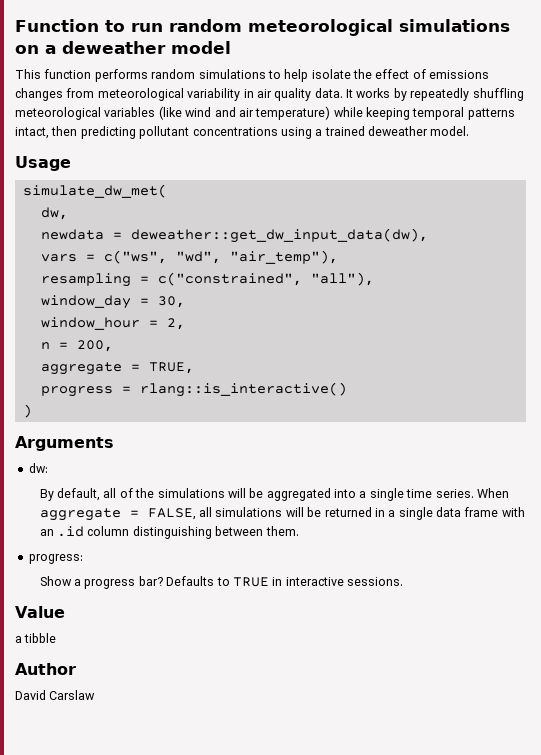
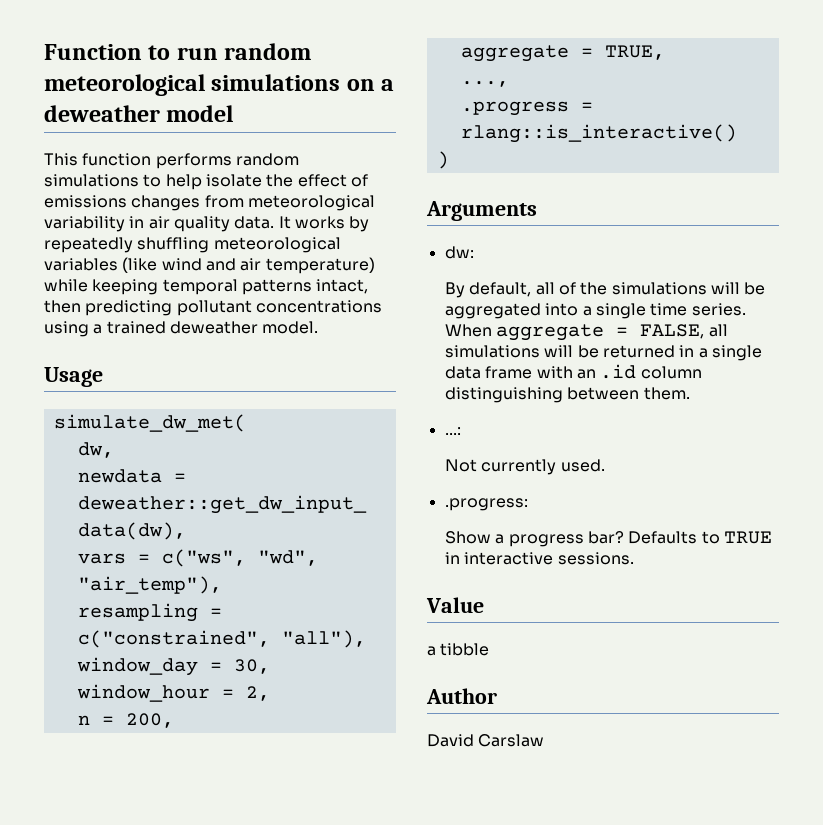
[40,386,113,397] progress -> [460,81,509,87] [460,101,569,116] ..., // .progress
[28,554,83,564] progress: -> [444,427,461,435] [445,459,605,475] [444,498,528,511] ...: // Not currently used. // .progress:

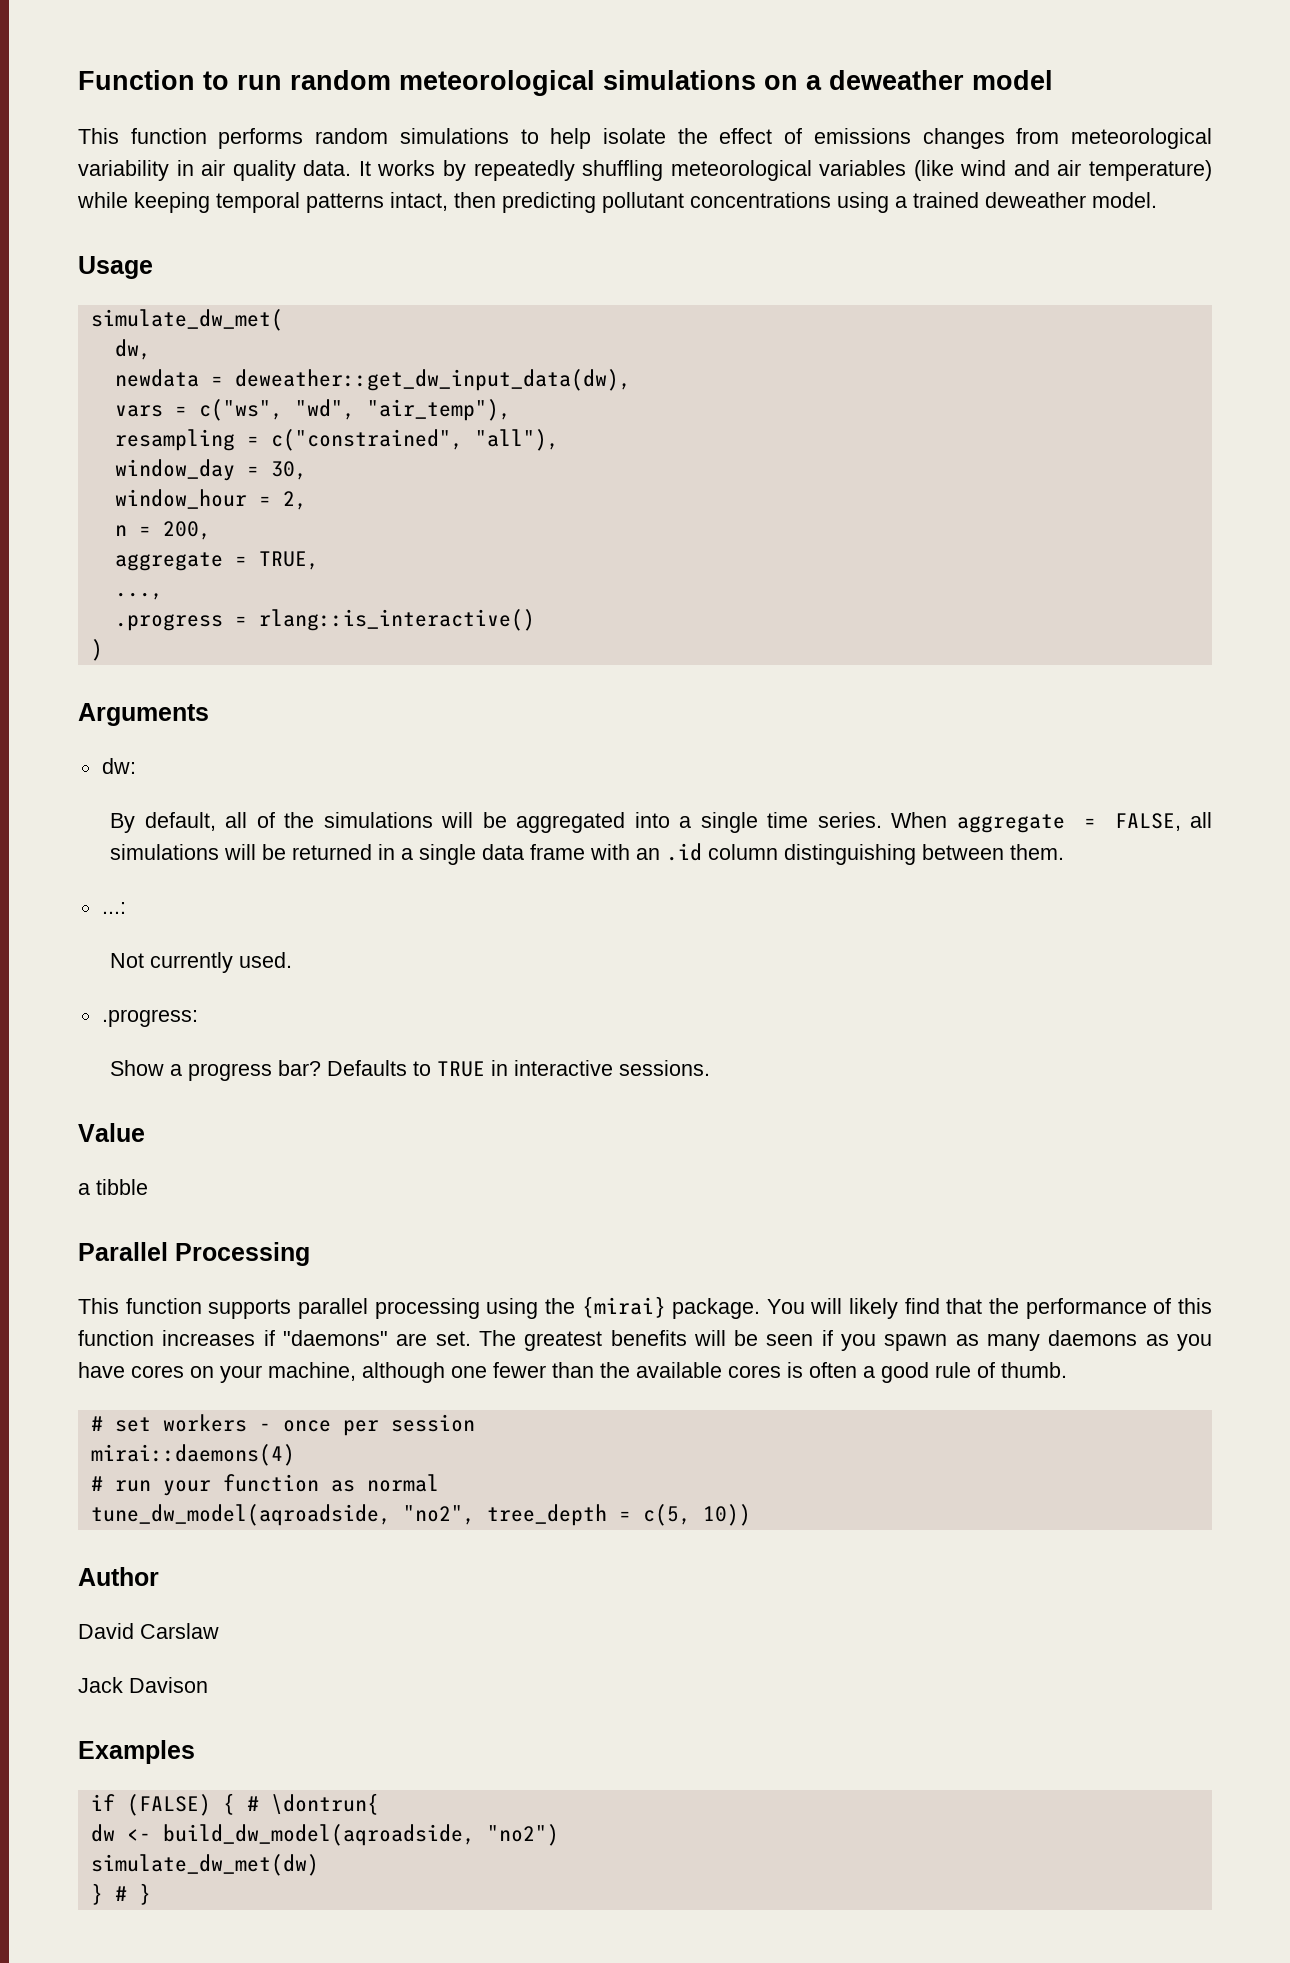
[426,688,497,704] [427,734,545,747] Author // David Carslaw -> [78,1242,310,1266] [78,1296,1212,1319] [78,1330,1212,1351] [78,1362,1067,1383] [90,1414,475,1436] [90,1444,295,1466] [90,1474,439,1496] [90,1504,751,1526] [78,1567,159,1586] [78,1623,219,1639] [78,1677,208,1693] [78,1740,195,1764] [90,1793,379,1816] [90,1824,559,1846] [90,1854,319,1876] [90,1883,151,1905] Parallel Processing // This function supports parallel processing using the {mirai} package. You will likely find that the performance of this function increases if "daemons" are set. The greatest benefits will be seen if you spawn as many daemons as you have cores on your machine, although one fewer than the available cores is often a good rule of thumb. // # set workers - once per session // mirai::daemons(4) // # run your function as normal // tune_dw_model(aqroadside, "no2", tree_depth = c(5, 10)) // Author // David Carslaw // Jack Davison // Examples // if (FALSE) { # \dontrun{ // dw <- build_dw_model(aqroadside, "no2") // simulate_dw_met(dw) // } # }

